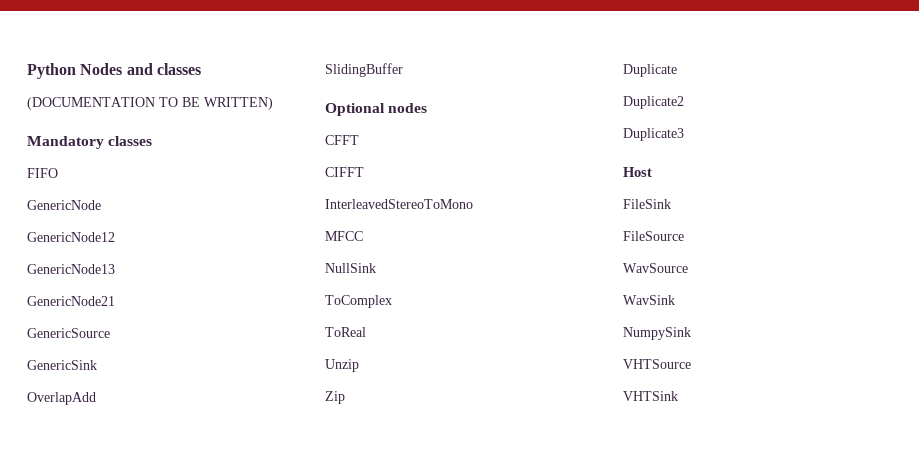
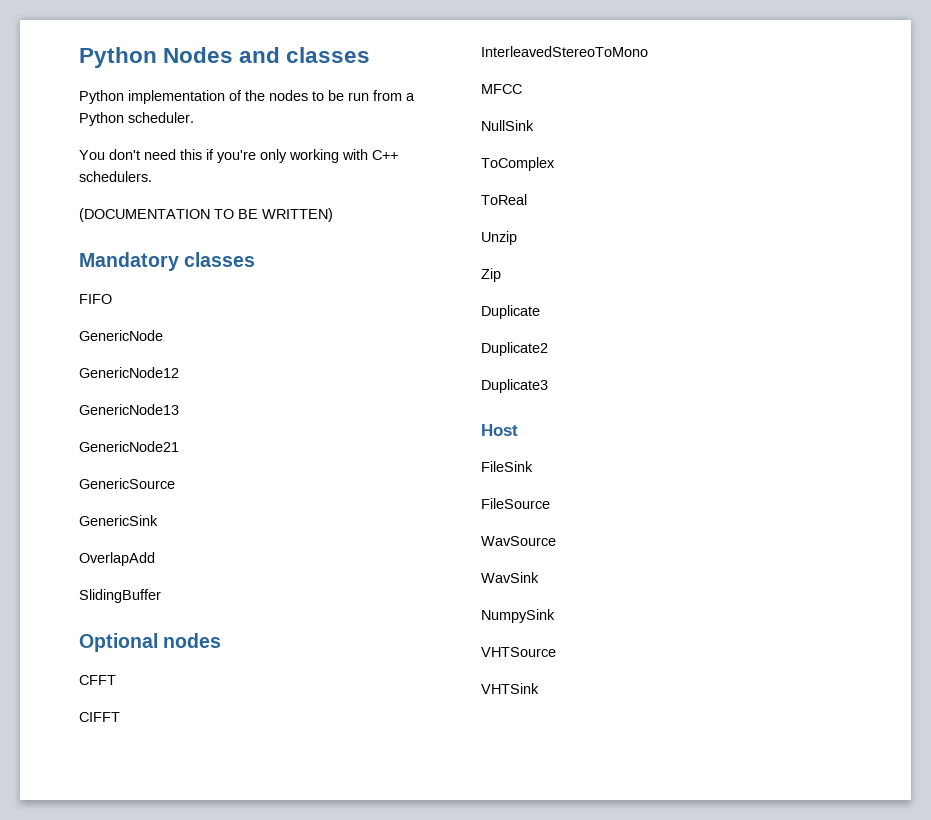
(201, 69) none -> [79,90,415,104] [79,112,194,126] [79,149,398,163] [79,171,152,182] // Python implementation of the nodes to be run from a Python scheduler. // You don't need this if you're only working with C++ schedulers.

